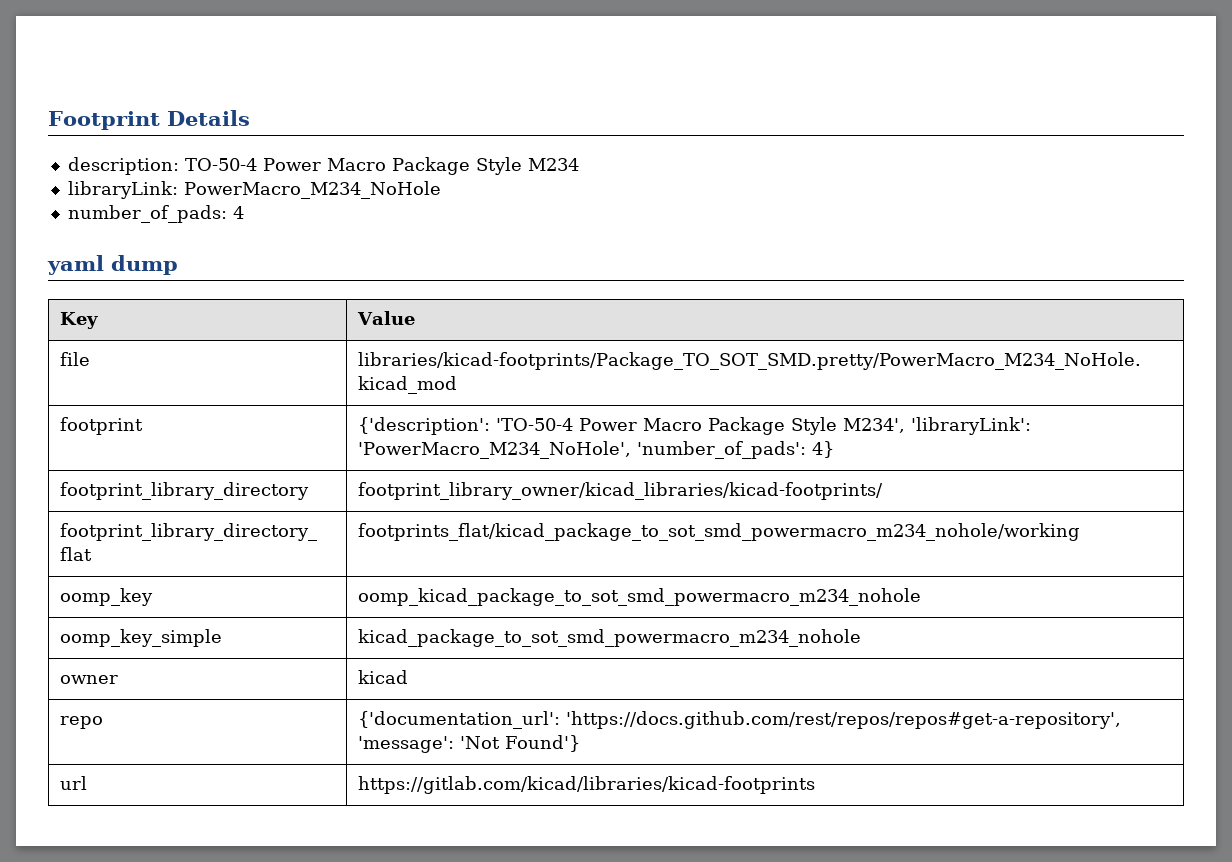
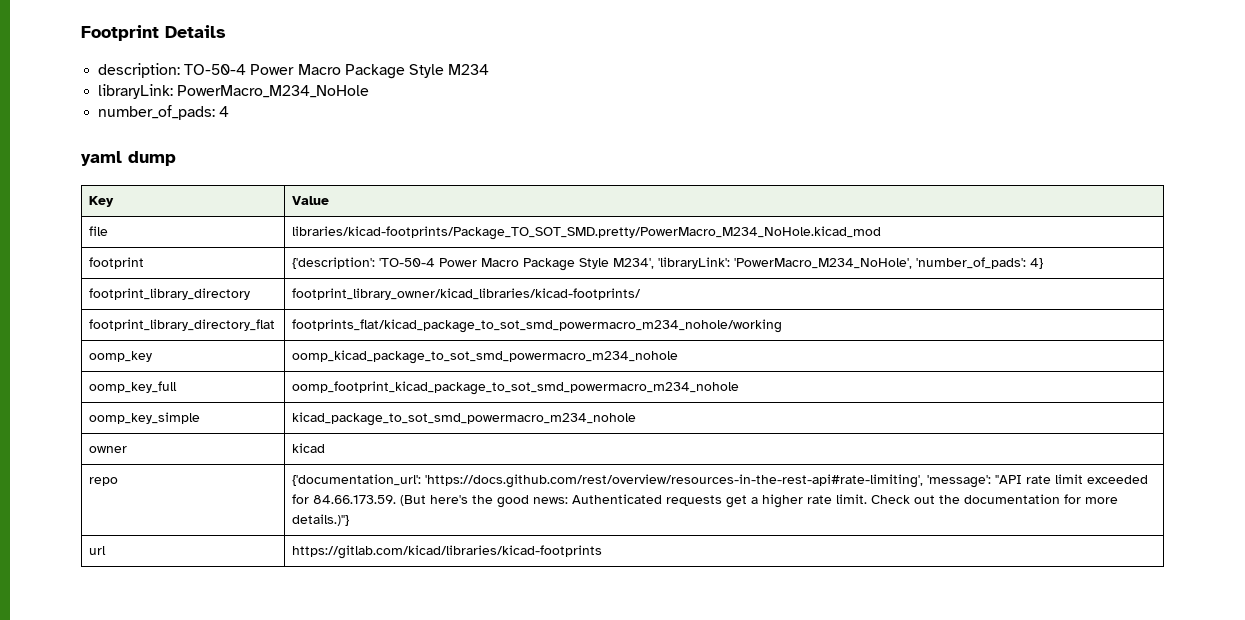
(921, 597) none -> [89,381,178,393] [292,381,740,395] // oomp_key_full | oomp_footprint_kicad_package_to_sot_smd_powermacro_m234_nohole
[565,711,1121,729] [357,735,580,753] 'https://docs.github.com/rest/repos/repos#get-a-repository', 'message': 'Not Found'} -> [425,474,1149,488] [292,494,1119,508] [292,514,350,526] 'https://docs.github.com/rest/overview/resources-in-the-rest-api#rate-limiting', 'message': "API rate limit exceeded for 84.66.173.59. (But here's the good news: Authenticated requests get a higher rate limit. Check out the documentation for more details.)"}

